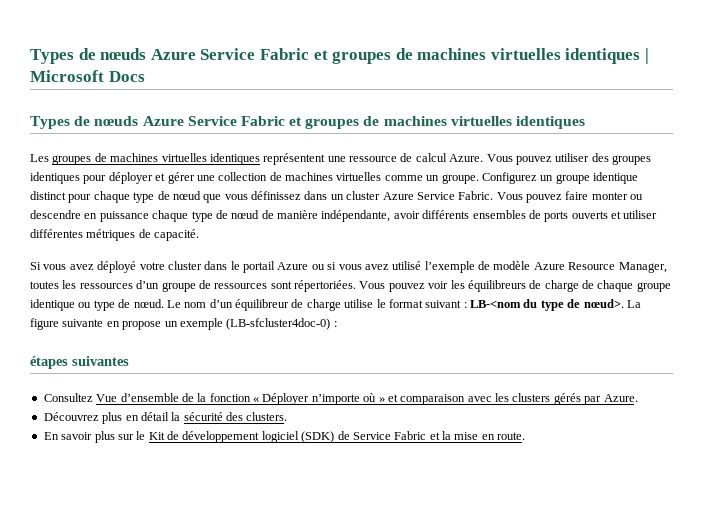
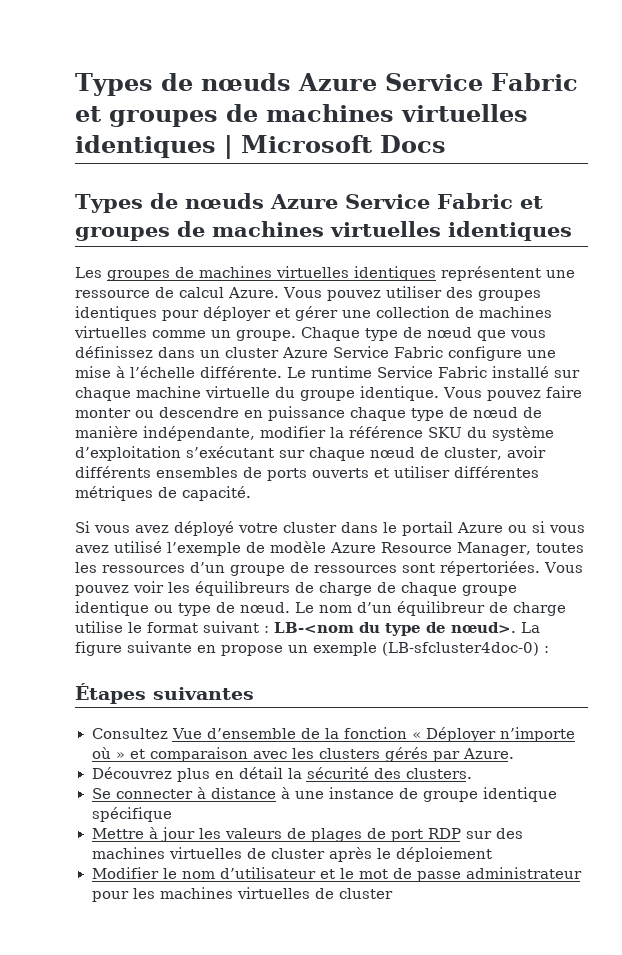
[481,172,638,184] [30,191,130,203] Configurez un groupe identique distinct pour chaque -> [301,327,360,341] Chaque
[458,191,494,200] Fabric. -> [394,346,556,361] [75,366,580,378] [75,386,439,401] Fabric configure une mise à l’échelle différente. Le runtime Service Fabric installé sur chaque machine virtuelle du groupe identique.
(391, 216) none -> [260,426,554,441] [75,446,502,461] modifier la référence SKU du système d’exploitation s’exécutant sur chaque nœud de cluster,
[30,356,68,369] étapes -> [75,683,146,704] Étapes
[43,431,526,443] En savoir plus sur le Kit de développement logiciel (SDK) de Service Fabric et la mise en route. -> [91,787,557,802] [91,807,172,822] [91,827,523,842] [91,847,492,862] [91,867,582,882] [91,887,393,902] Se connecter à distance à une instance de groupe identique spécifique // Mettre à jour les valeurs de plages de port RDP sur des machines virtuelles de cluster après le déploiement // Modifier le nom d’utilisateur et le mot de passe administrateur pour les machines virtuelles de cluster

